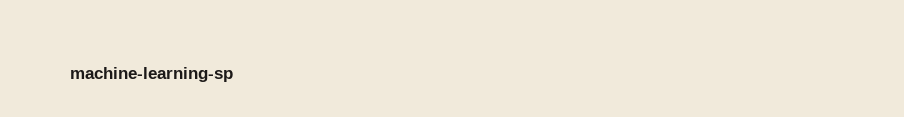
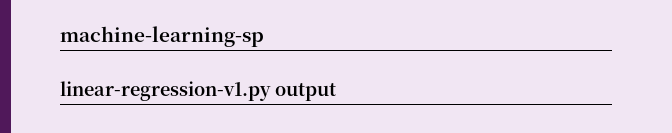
(233, 74) none -> [60,81,336,101] // linear-regression-v1.py output

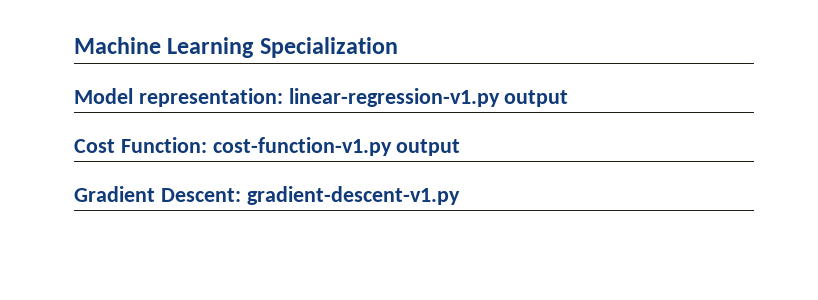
[60,26,264,47] [60,81,336,101] machine-learning-sp // linear-regression-v1.py output -> [74,37,398,58] [74,88,569,107] [74,137,461,156] [74,186,460,205] Machine Learning Specialization // Model representation: linear-regression-v1.py output // Cost Function: cost-function-v1.py output // Gradient Descent: gradient-descent-v1.py

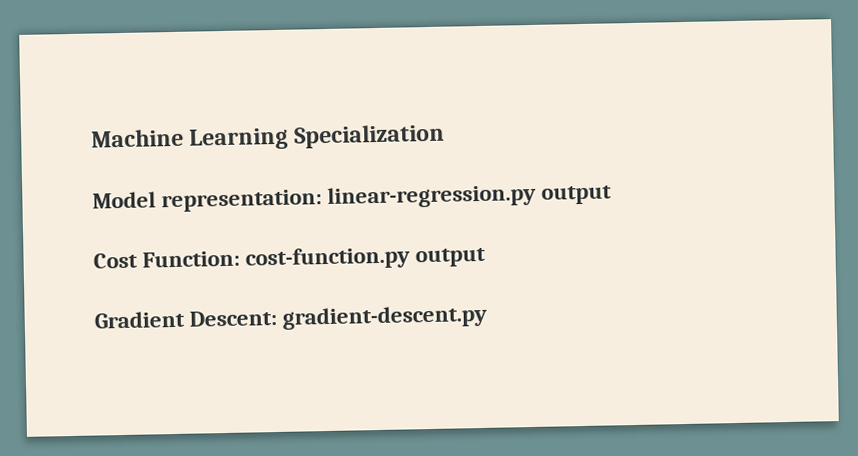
[288,88,500,107] linear-regression-v1.py -> [327,183,537,209] linear-regression.py
[212,137,392,156] cost-function-v1.py -> [245,246,411,271] cost-function.py
[246,186,460,205] gradient-descent-v1.py -> [282,304,488,330] gradient-descent.py

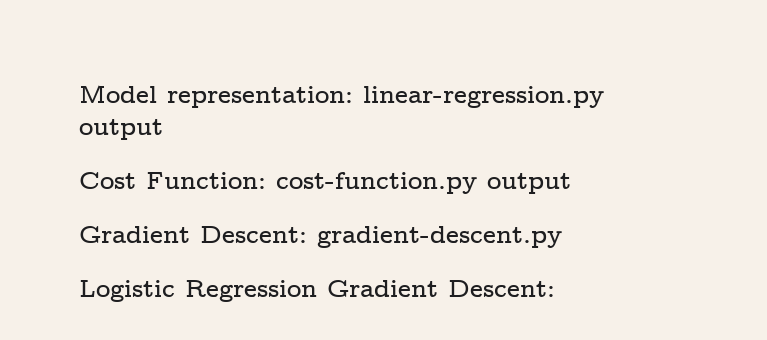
[91,123,445,151] Machine Learning Specialization // -> (79, 94) none
(488, 317) none -> [79,280,555,302] // Logistic Regression Gradient Descent:

